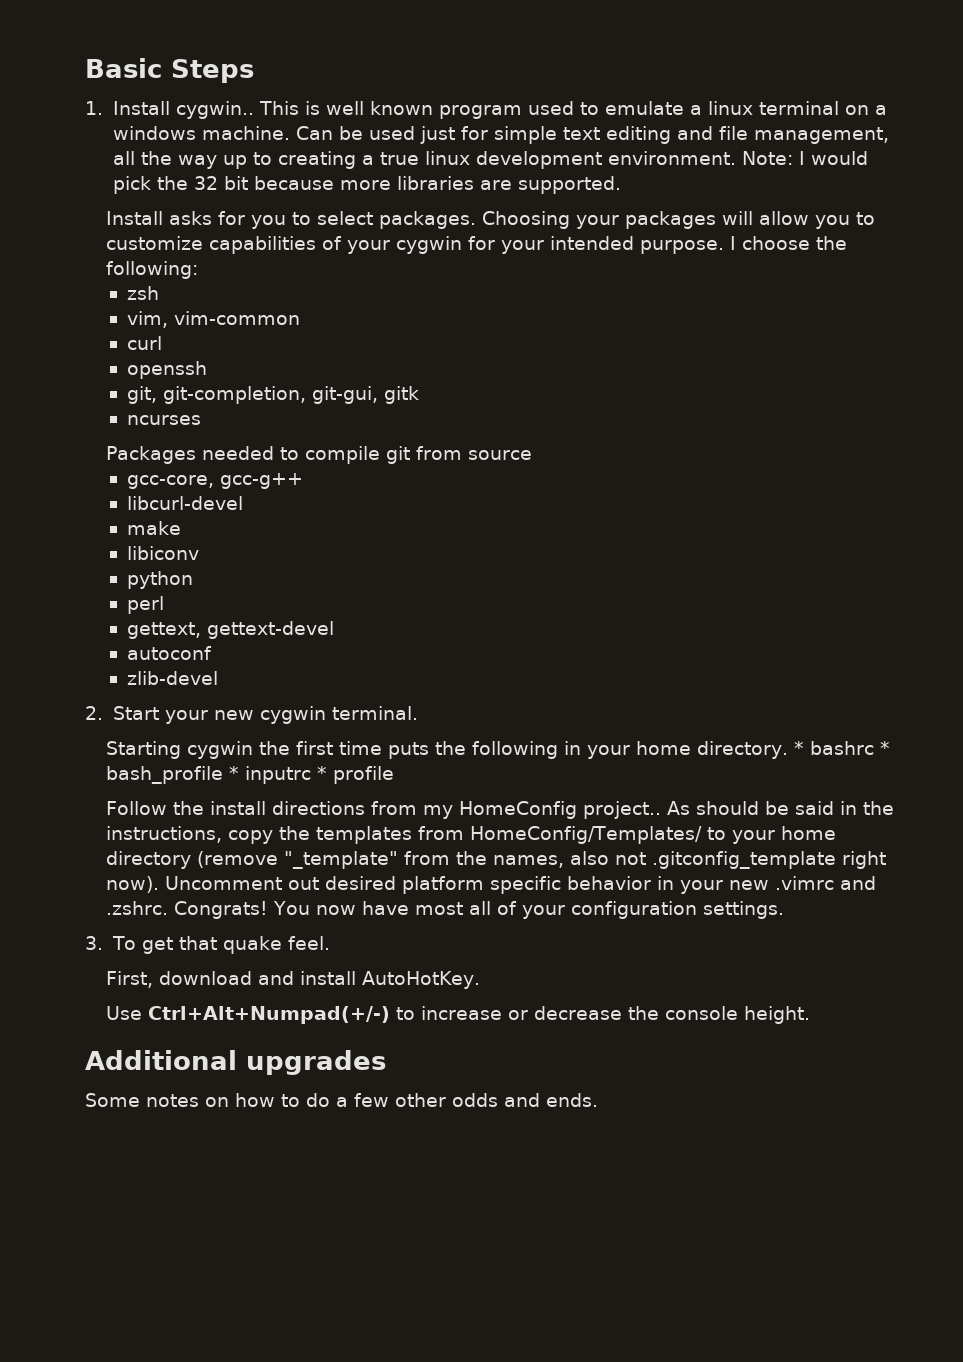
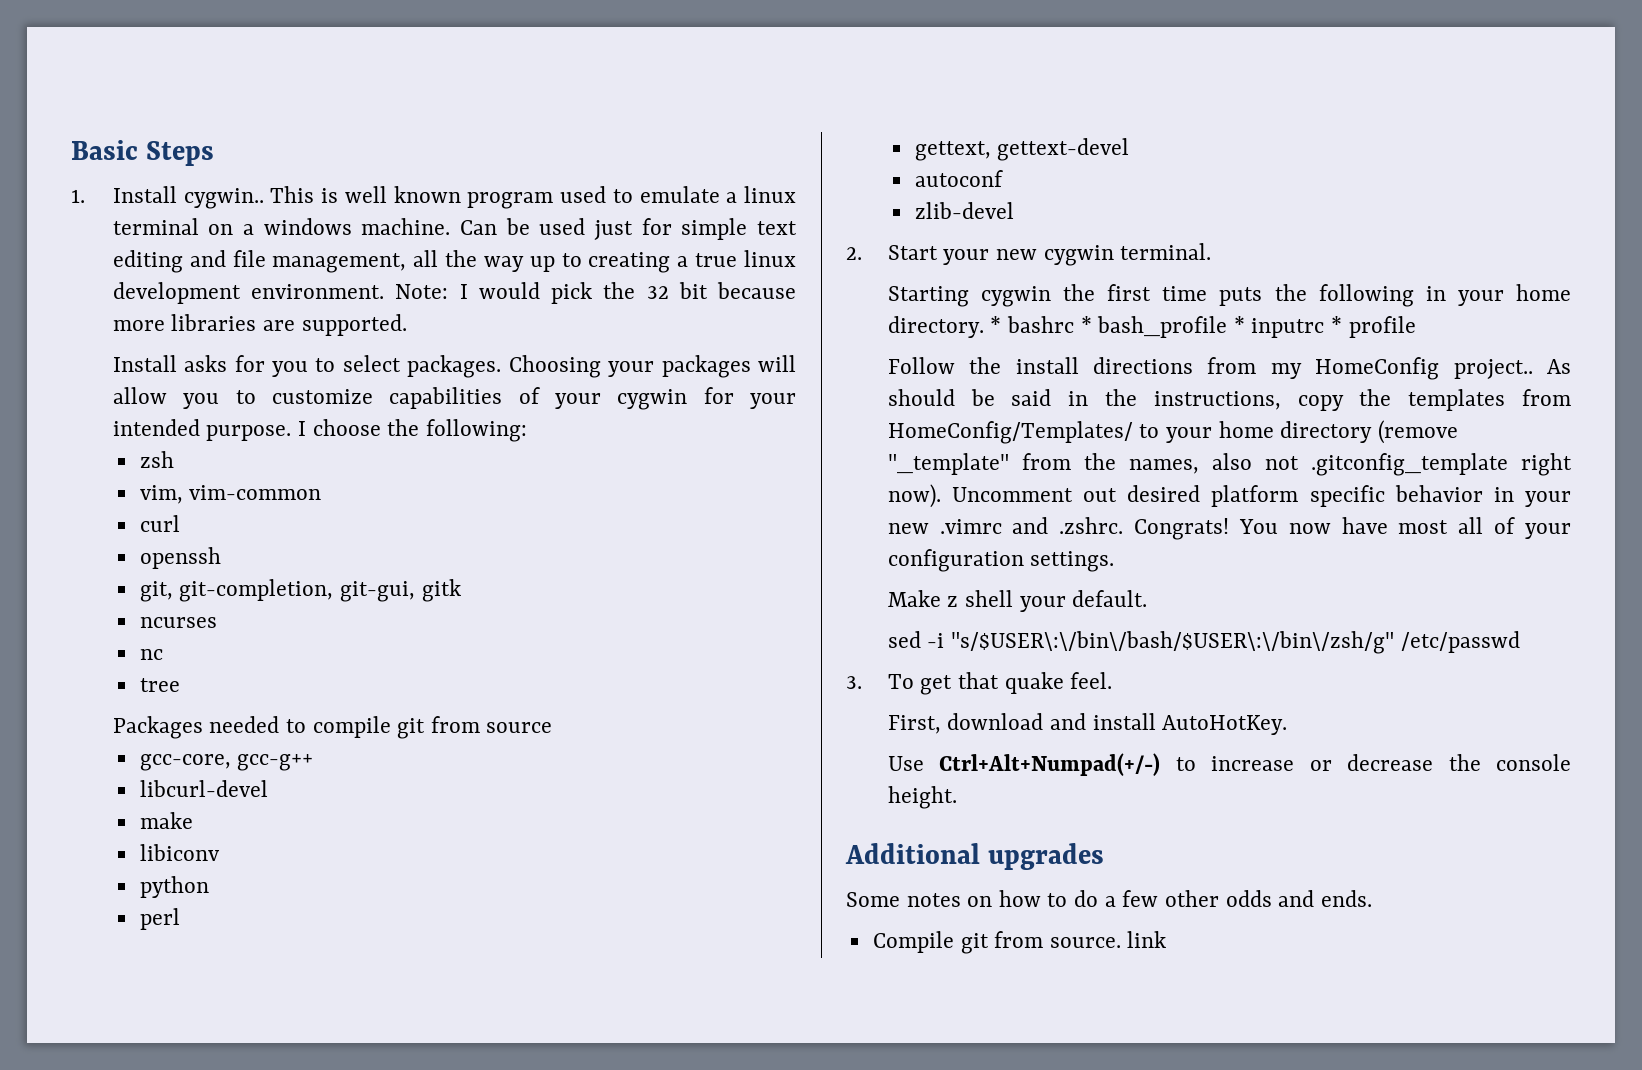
(202, 420) none -> [139,649,163,660] [139,678,180,692] // nc // tree
(785, 910) none -> [887,590,1148,612] [887,631,1520,654] // Make z shell your default. // sed -i "s/$USER\:\/bin\/bash/$USER\:\/bin\/zsh/g" /etc/passwd
(598, 1100) none -> [872,931,1167,954] // Compile git from source. link

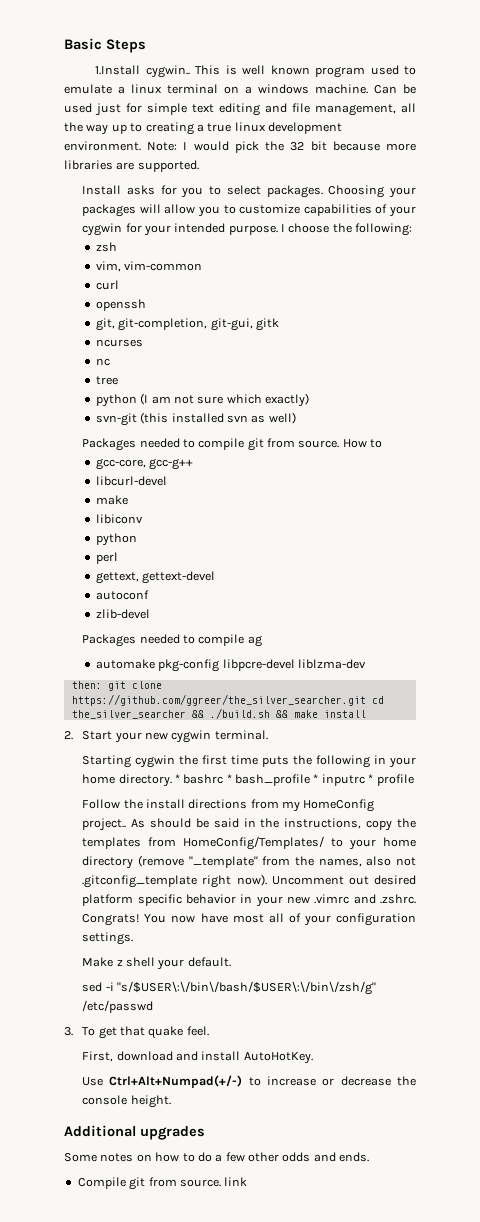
[71,186,177,203] 1. Install -> [95,65,141,75] 1.Install
(180, 685) none -> [95,393,310,407] [95,412,296,426] // python (I am not sure which exactly) // svn-git (this installed svn as well)
[486,722,553,733] source -> [298,439,383,448] source. How to
(1014, 210) none -> [82,634,262,647] [95,659,367,672] [71,681,162,691] [71,694,384,706] [71,708,366,719] // Packages needed to compile ag // automake pkg-config libpcre-devel liblzma-dev // then: git clone https://github.com/ggreer/the_silver_searcher.git cd the_silver_searcher && ./build.sh && make install

